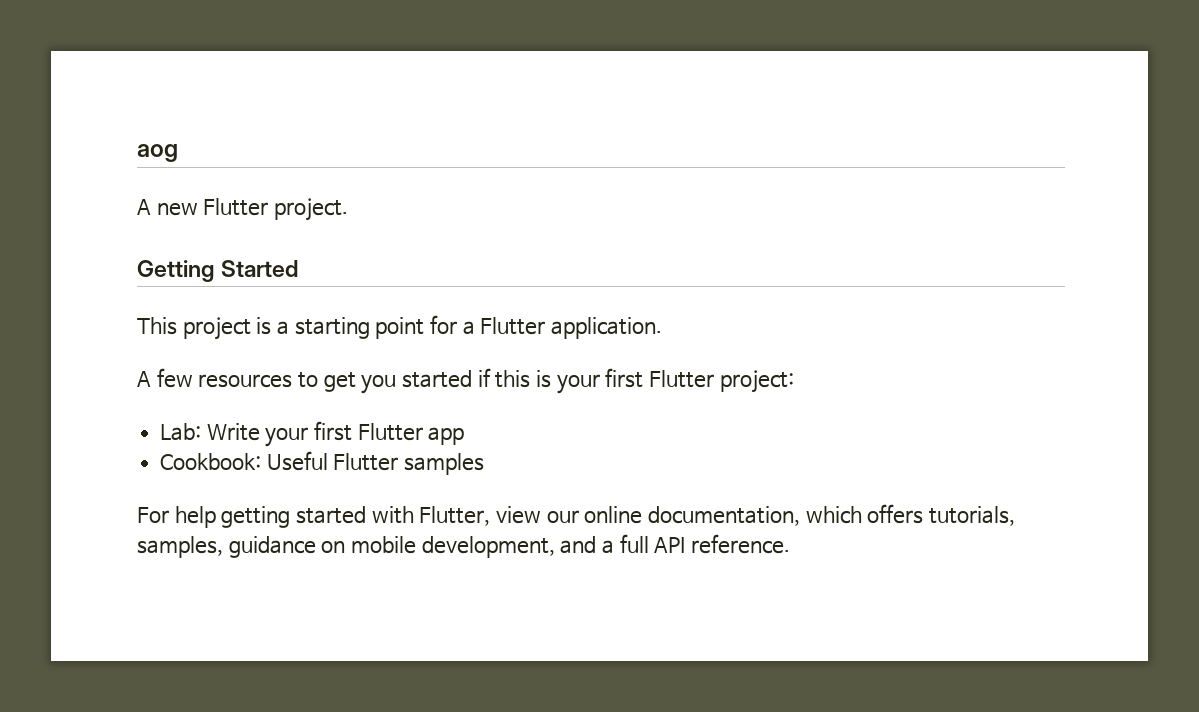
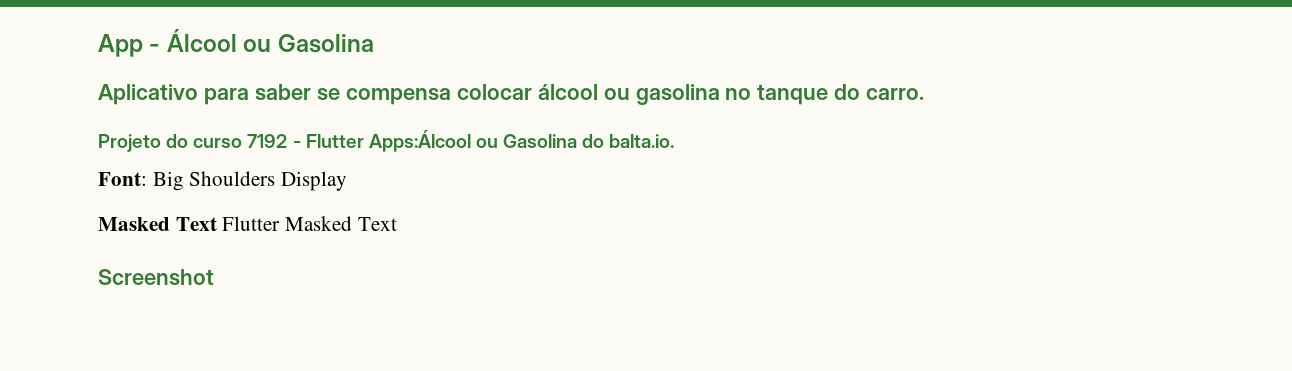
[137,144,178,162] [137,198,349,221] [137,260,300,282] [137,315,663,340] [137,368,794,394] [160,421,465,447] [160,451,485,475] [137,504,1016,528] [137,534,790,558] aog // A new Flutter project. // Getting Started // This project is a starting point for a Flutter application. // A few resources to get you started if this is your first Flutter project: // Lab: Write your first Flutter app // Cookbook: Useful Flutter samples // For help getting started with Flutter, view our online documentation, which offers tutorials, samples, guidance on mobile development, and a full API reference. -> [98,29,374,57] [98,84,925,105] [98,130,675,152] [98,171,348,191] [98,216,397,231] [98,269,214,286] App - Álcool ou Gasolina // Aplicativo para saber se compensa colocar álcool ou gasolina no tanque do carro. // Projeto do curso 7192 - Flutter Apps:Álcool ou Gasolina do balta.io. // Font: Big Shoulders Display // Masked Text Flutter Masked Text // Screenshot

